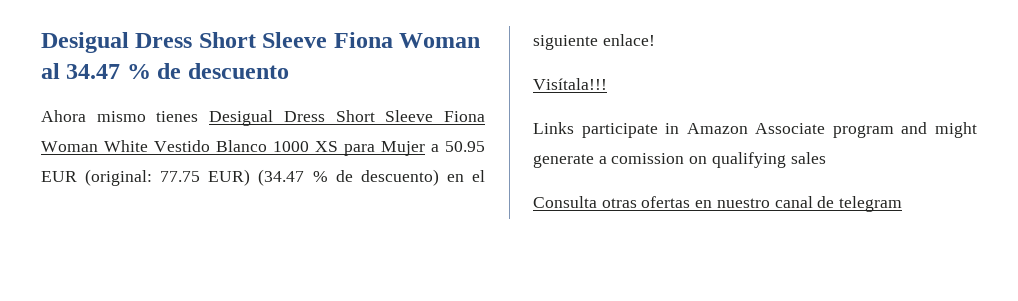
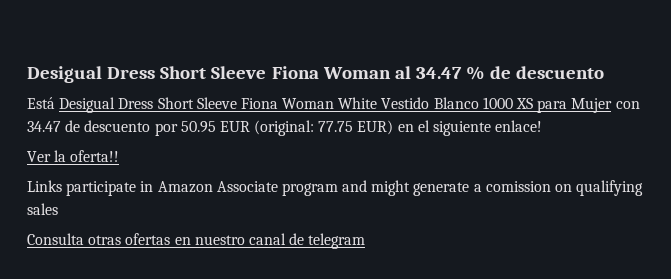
[41,110,199,122] Ahora mismo tienes -> [27,97,55,109] Está
[431,144,439,152] a -> [615,101,640,109] [27,120,178,136] con 34.47 de descuento por
[258,169,439,186] (34.47 % de descuento) -> (394, 127) none
[533,78,607,90] Visítala!!! -> [27,150,120,162] Ver la oferta!!

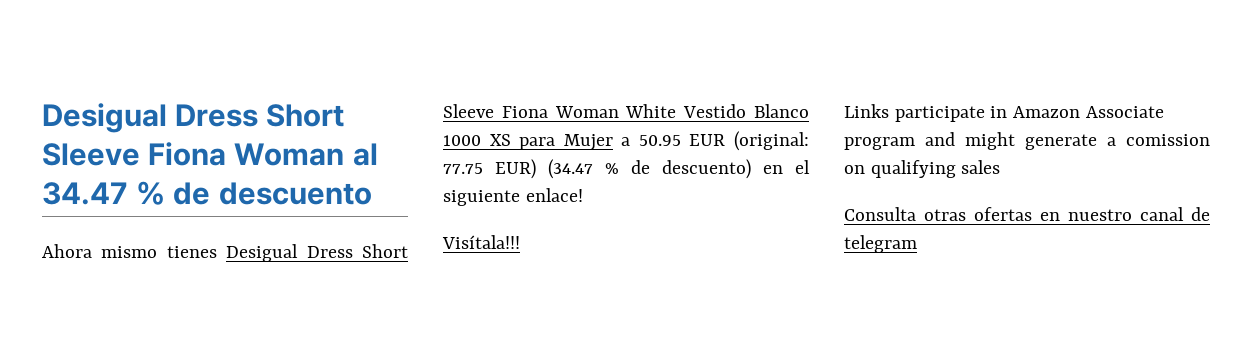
[27,97,55,109] Está -> [42,244,217,258] Ahora mismo tienes
[615,101,640,109] [27,120,178,136] con 34.47 de descuento por -> [621,137,631,146] a
(394, 127) none -> [548,159,751,179] (34.47 % de descuento)
[27,150,120,162] Ver la oferta!! -> [442,235,520,249] Visítala!!!

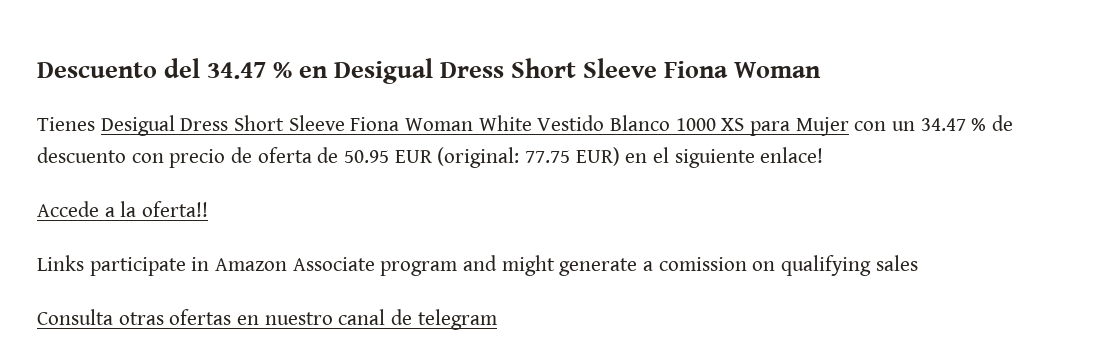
[42,103,345,133] [42,142,378,166] [42,181,372,205] [42,244,217,258] Desigual Dress Short Sleeve Fiona Woman al 34.47 % de descuento // Ahora mismo tienes -> [37,58,821,84] [37,117,95,131] Descuento del 34.47 % en Desigual Dress Short Sleeve Fiona Woman // Tienes
[621,137,631,146] a -> [854,115,1014,131] [37,147,339,168] con un 34.47 % de descuento con precio de oferta de
[548,159,751,179] (34.47 % de descuento) -> (620, 156) none
[442,235,520,249] Visítala!!! -> [37,201,209,217] Accede a la oferta!!

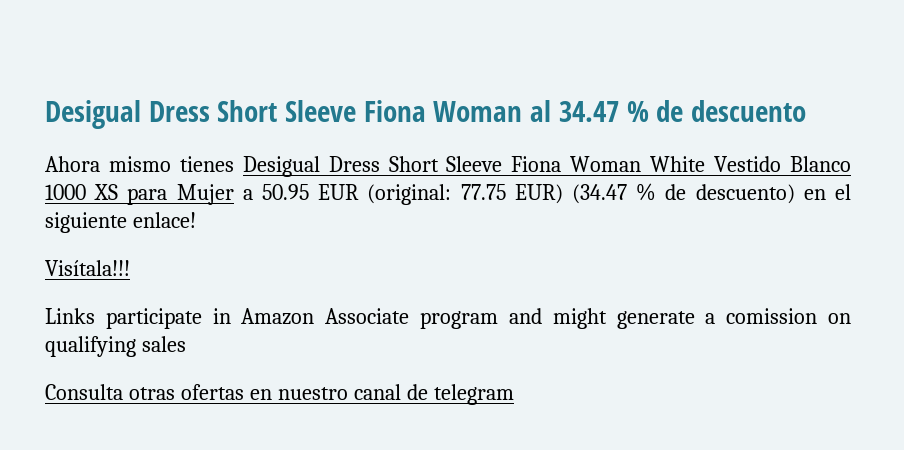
[37,58,821,84] [37,117,95,131] Descuento del 34.47 % en Desigual Dress Short Sleeve Fiona Woman // Tienes -> [45,100,806,129] [45,156,234,172] Desigual Dress Short Sleeve Fiona Woman al 34.47 % de descuento // Ahora mismo tienes
[854,115,1014,131] [37,147,339,168] con un 34.47 % de descuento con precio de oferta de -> [242,189,253,200] a
(620, 156) none -> [572,183,795,204] (34.47 % de descuento)
[37,201,209,217] Accede a la oferta!! -> [45,260,130,276] Visítala!!!

